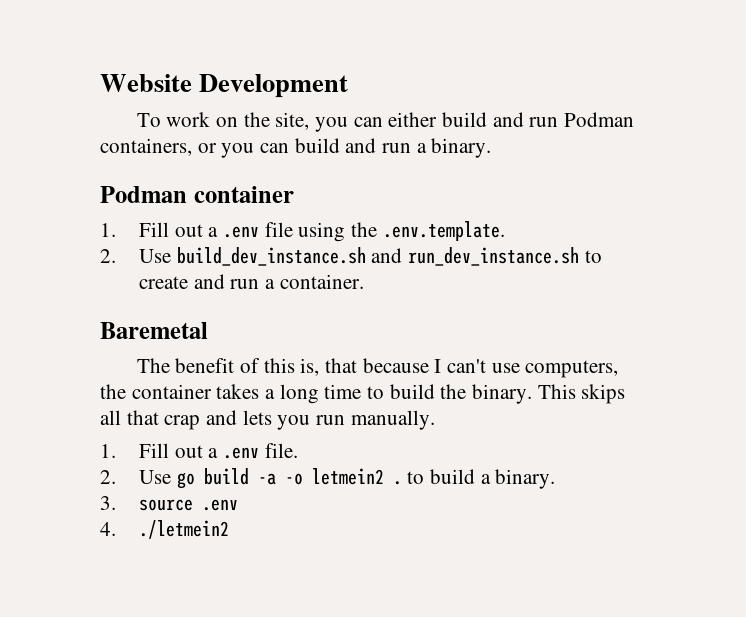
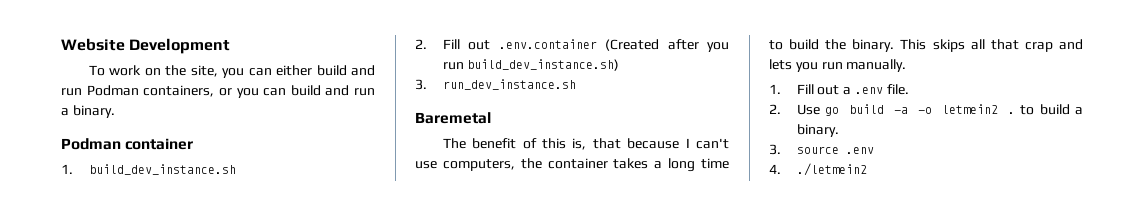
[139,221,505,242] [100,247,602,266] [139,274,364,289] Fill out a .env file using the .env.template. // 2. Use build_dev_instance.sh and run_dev_instance.sh to create and run a container. -> [88,164,236,175] [415,39,729,52] [442,59,620,71] [415,79,576,90] build_dev_instance.sh // 2. Fill out .env.container (Created after you run build_dev_instance.sh) // 3. run_dev_instance.sh

